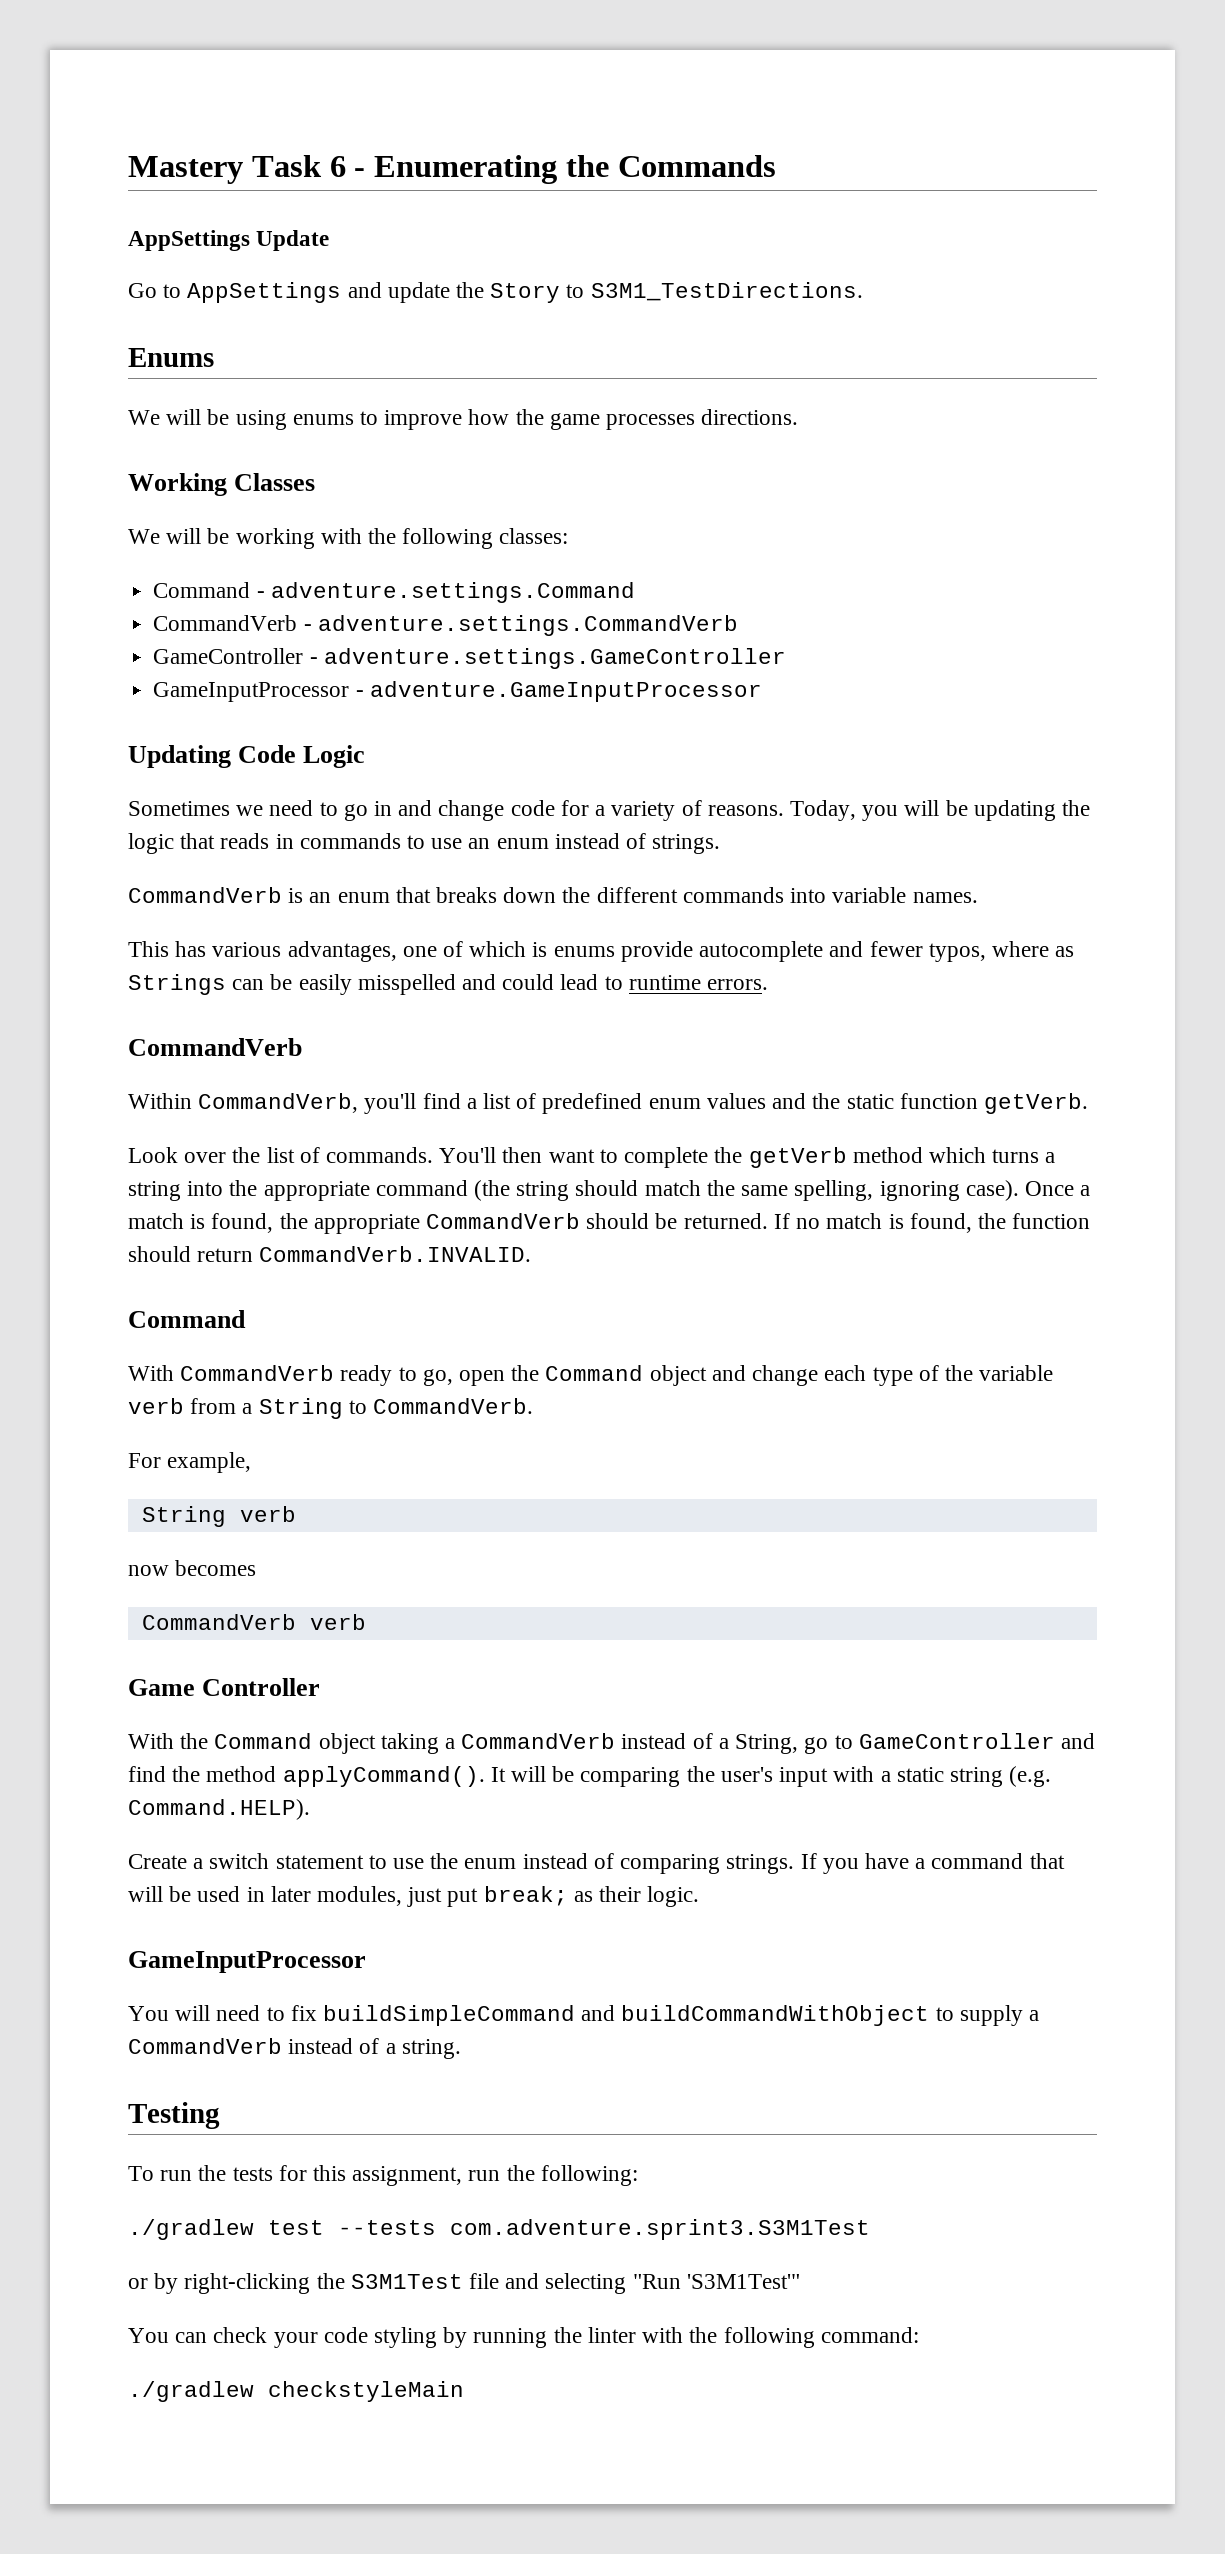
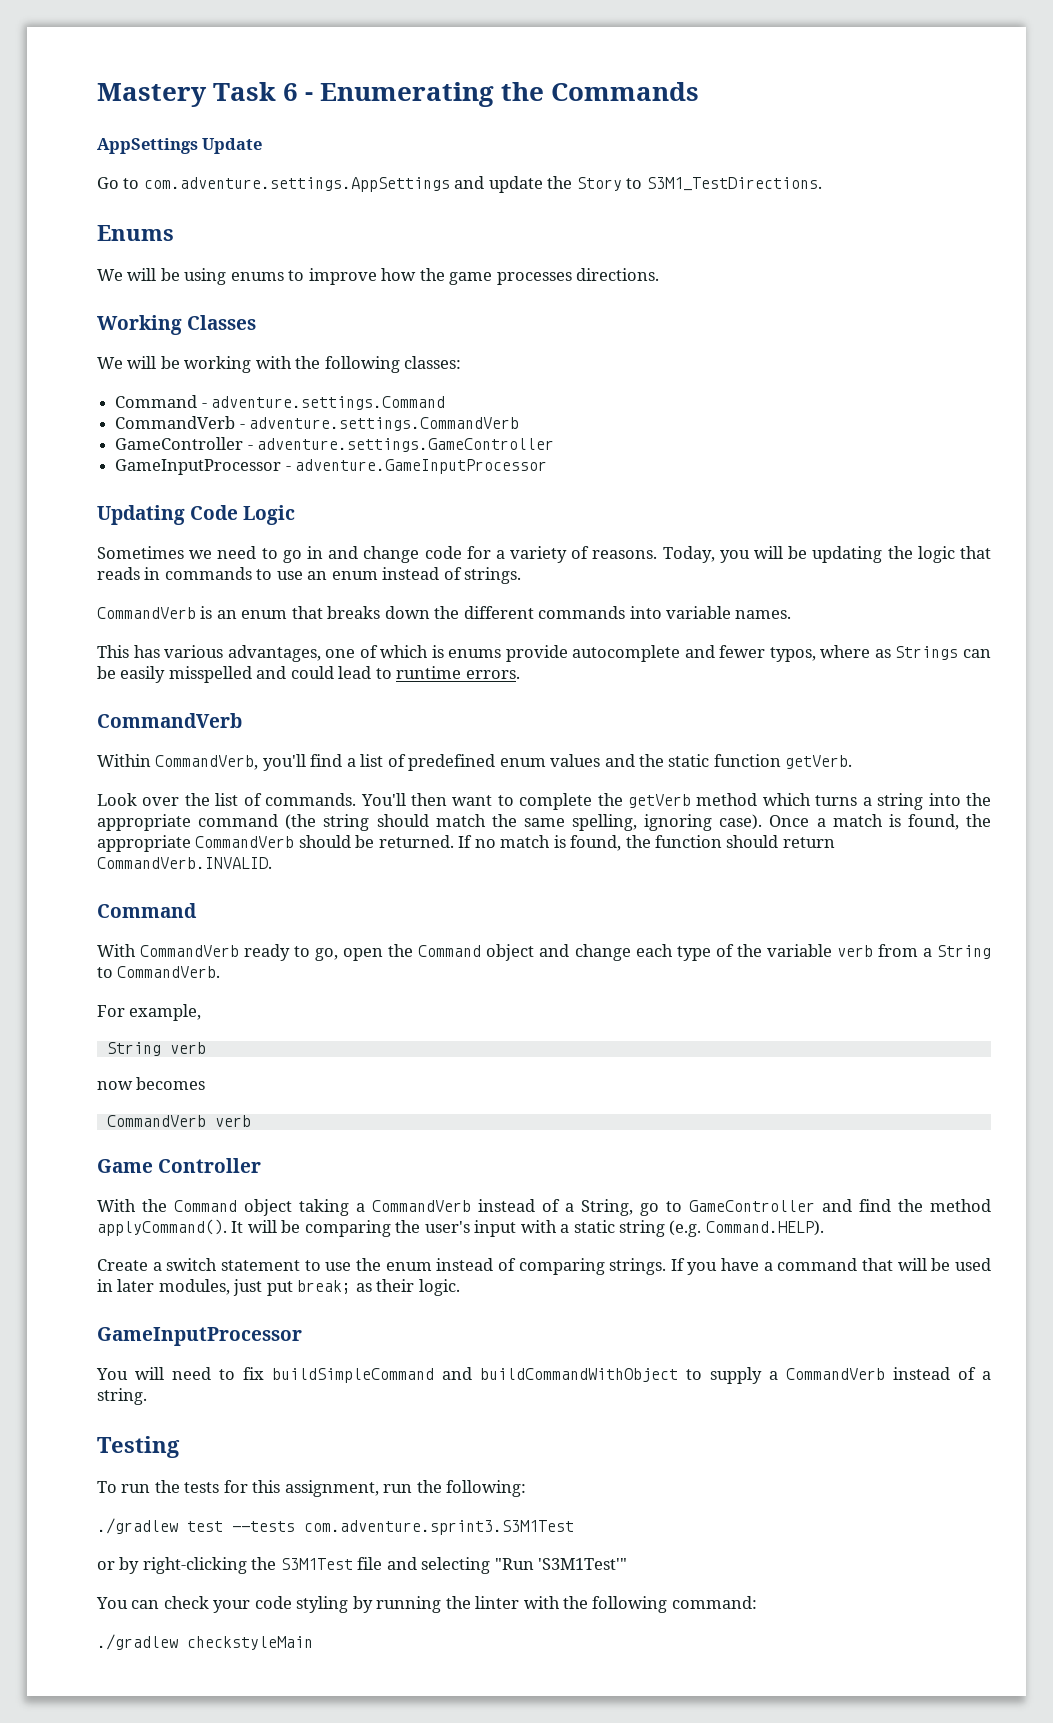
[187,282,342,303] AppSettings -> [143,177,450,192] com.adventure.settings.AppSettings

